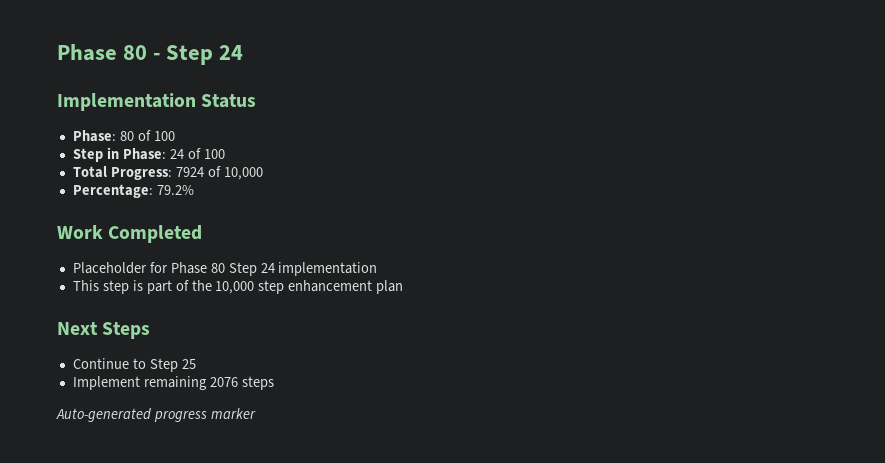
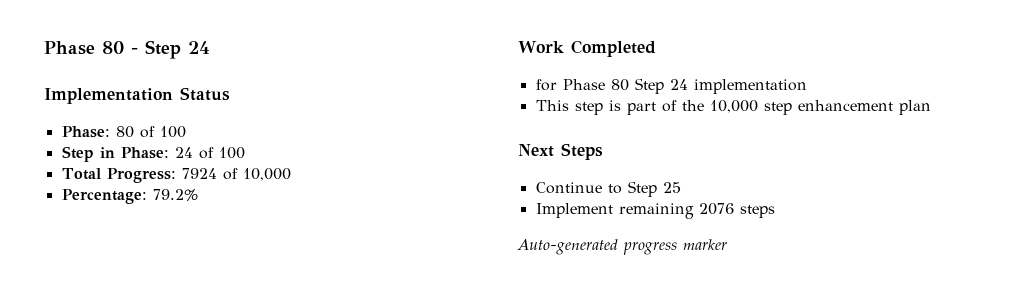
[72,262,147,274] Placeholder -> (656, 48) none

